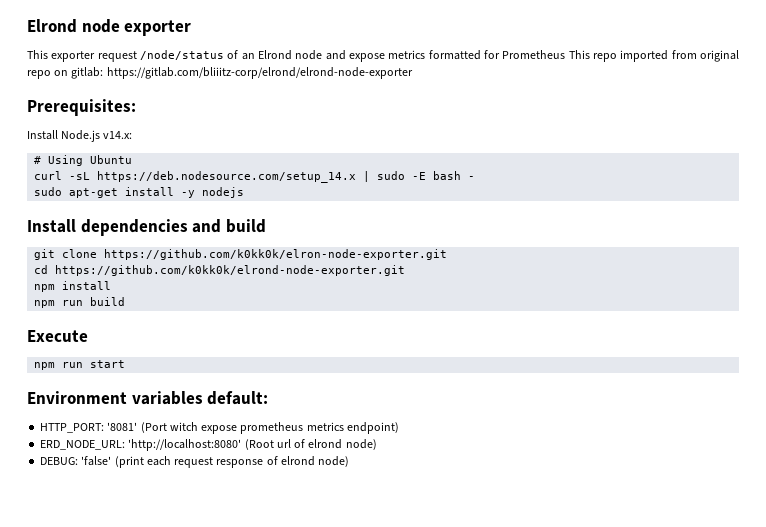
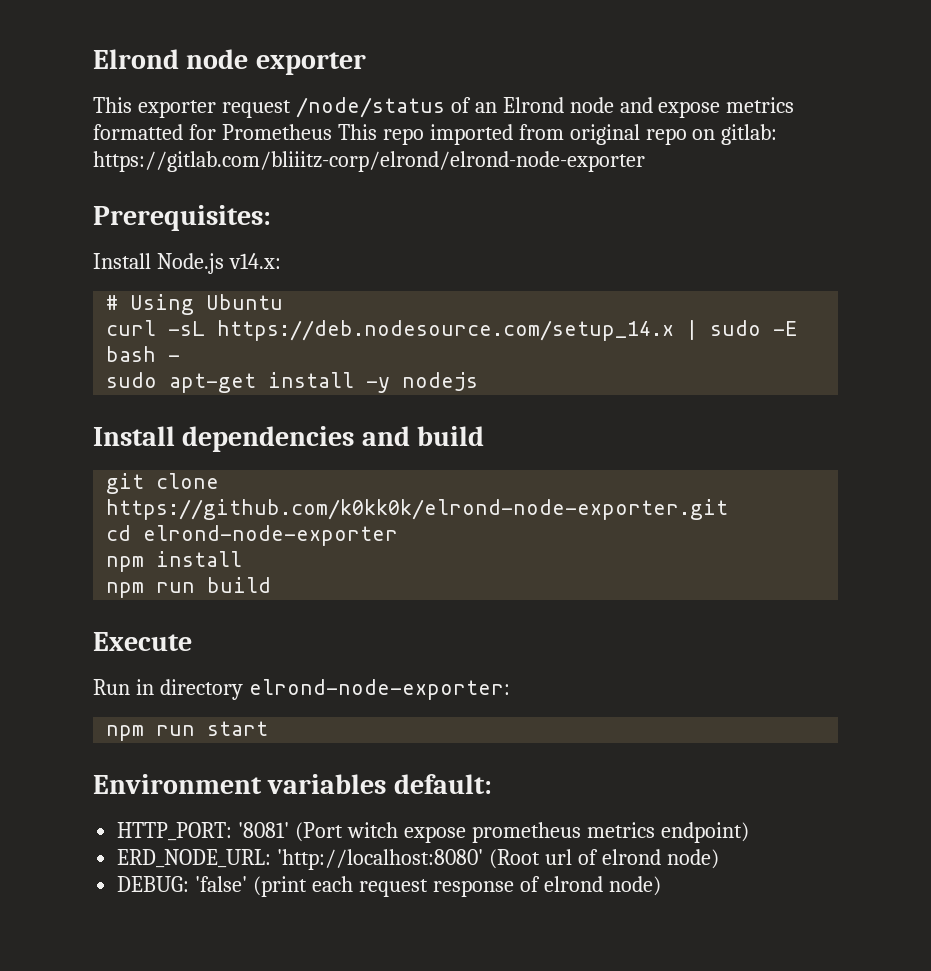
[104,249,448,260] https://github.com/k0kk0k/elron-node-exporter.git -> [106,499,729,520] https://github.com/k0kk0k/elrond-node-exporter.git
[55,265,406,276] https://github.com/k0kk0k/elrond-node-exporter.git -> [143,525,399,546] elrond-node-exporter
(88, 336) none -> [93,679,510,700] // Run in directory elrond-node-exporter:

